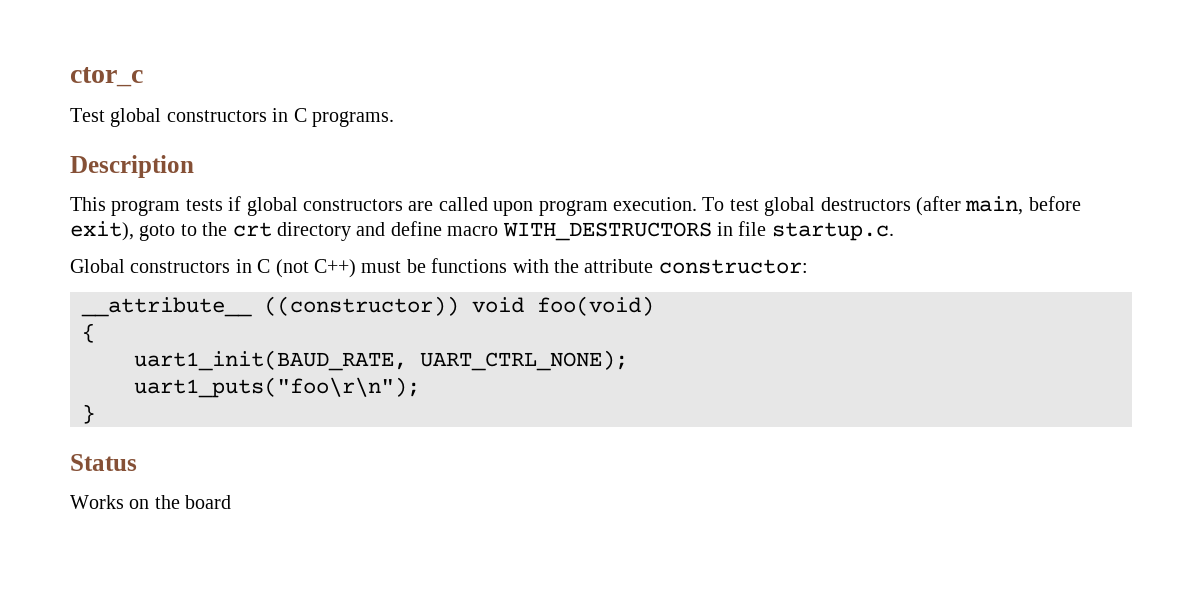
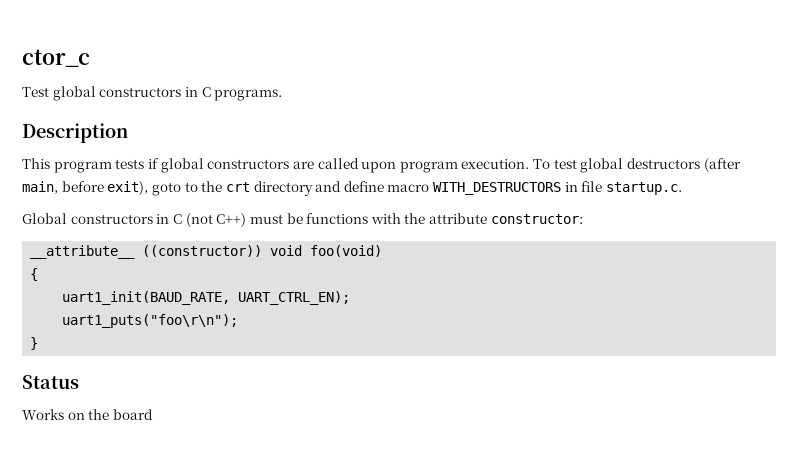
[420,350,628,371] UART_CTRL_NONE); -> [238,291,351,305] UART_CTRL_EN);

